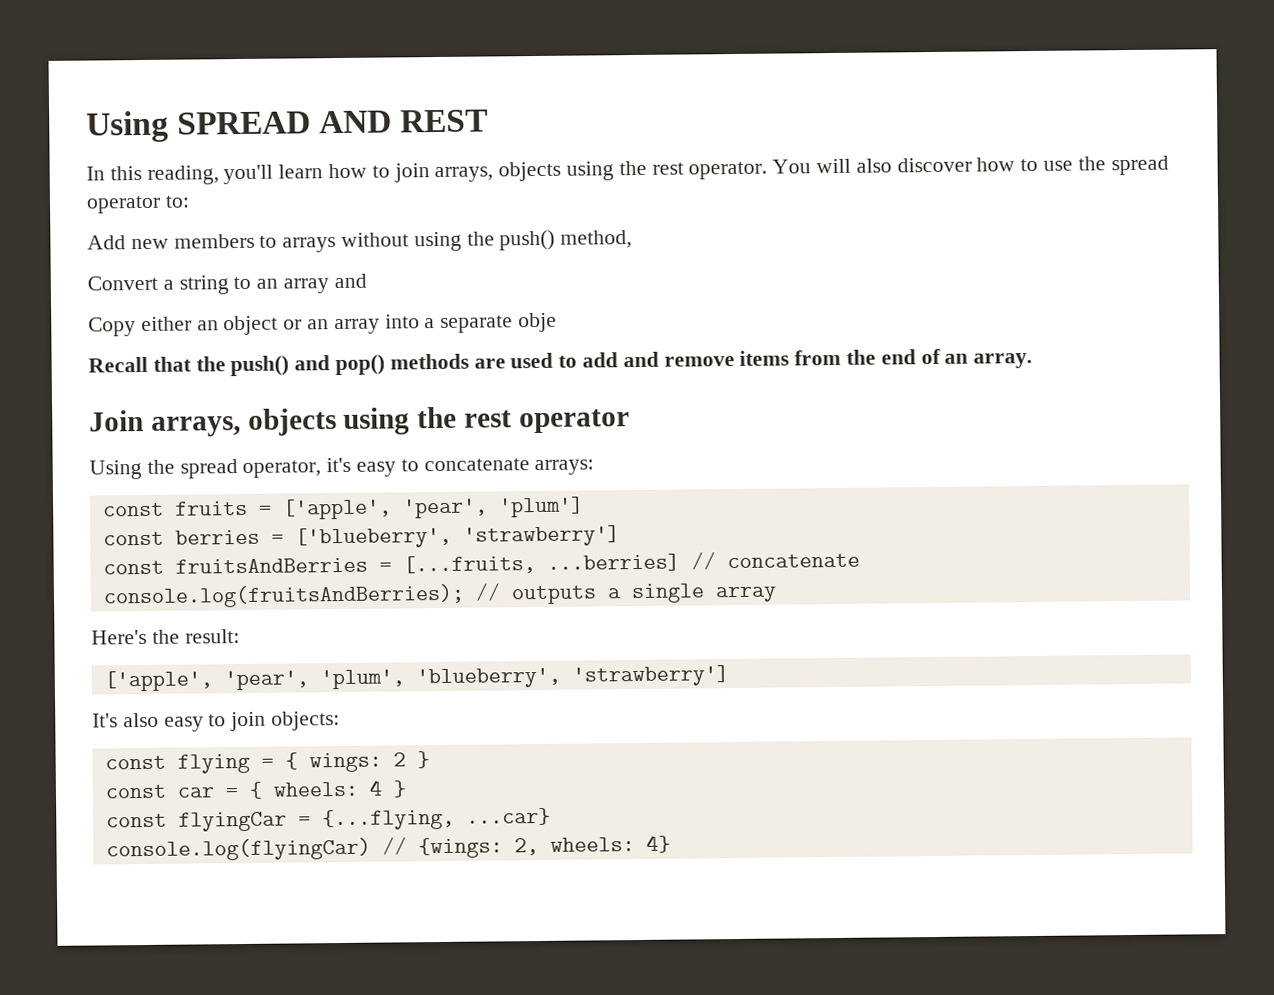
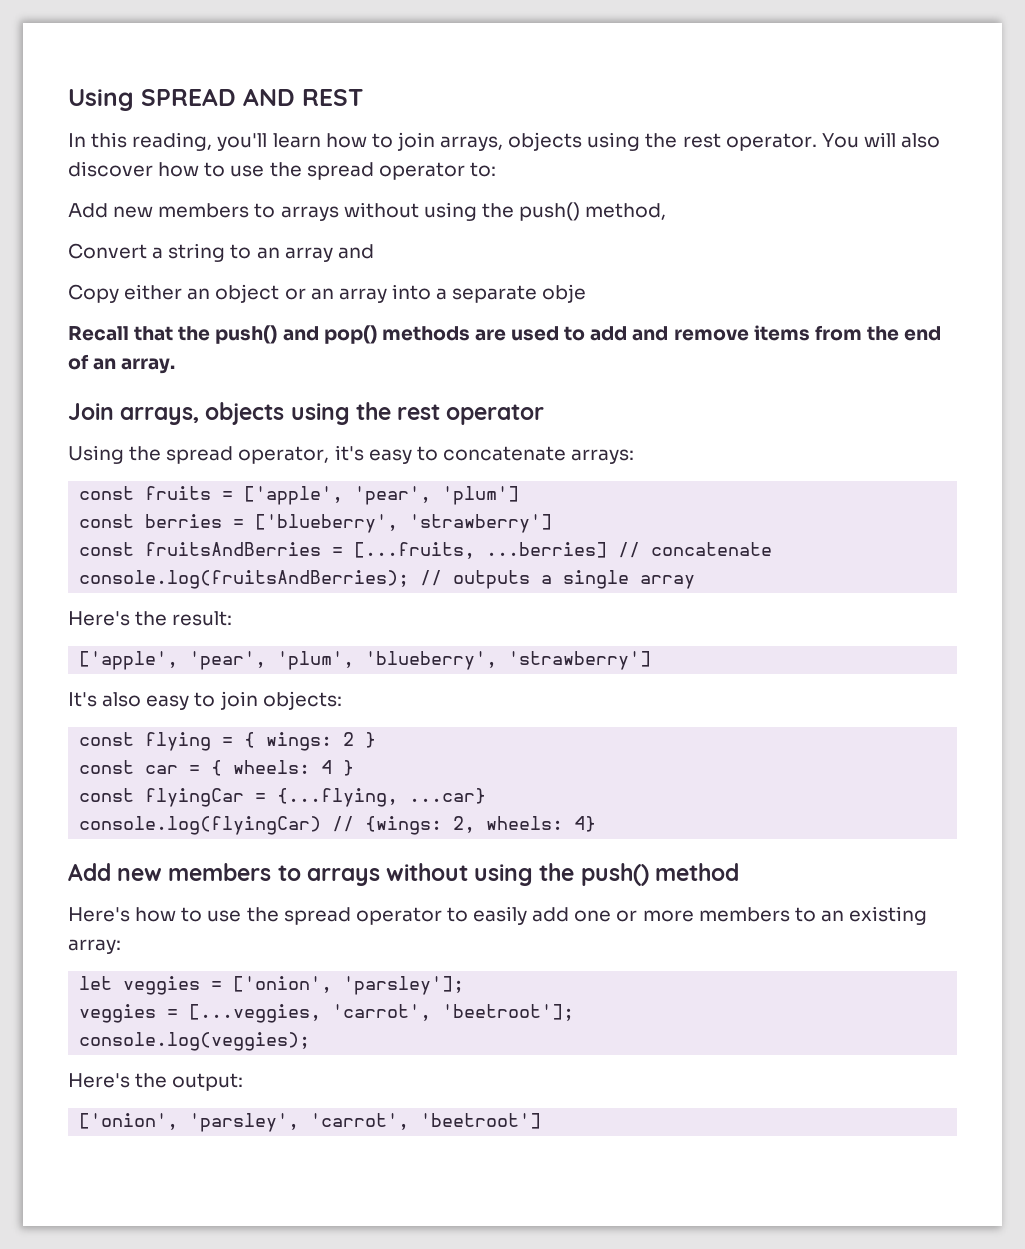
(671, 843) none -> [68,863,739,886] [68,906,928,925] [68,939,121,954] [79,976,465,995] [79,1004,575,1023] [79,1032,311,1051] [68,1073,244,1091] [79,1113,542,1132] // Add new members to arrays without using the push() method // Here's how to use the spread operator to easily add one or more members to an existing array: // let veggies = ['onion', 'parsley']; // veggies = [...veggies, 'carrot', 'beetroot']; // console.log(veggies); // Here's the output: // ['onion', 'parsley', 'carrot', 'beetroot']

